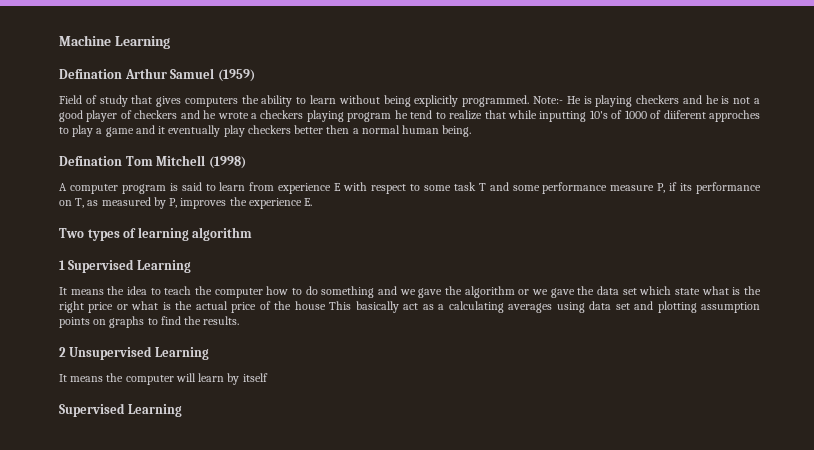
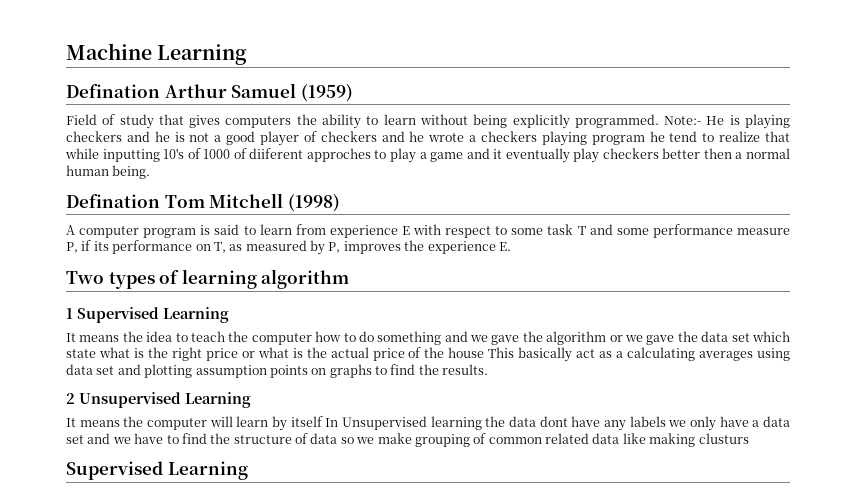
(268, 377) none -> [325,416,790,431] [66,433,749,447] In Unsupervised learning the data dont have any labels we only have a data set and we have to find the structure of data so we make grouping of common related data like making clusturs

